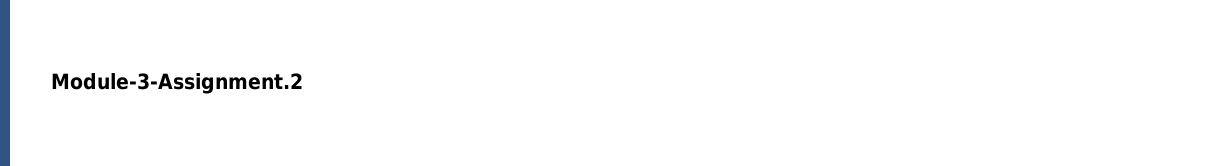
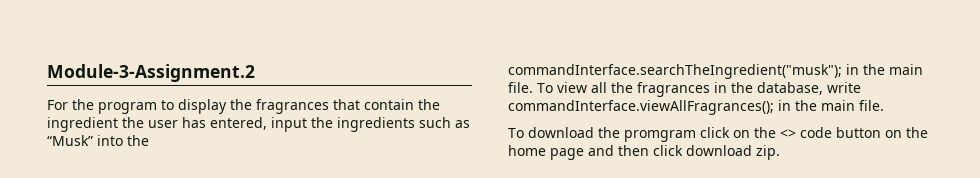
(303, 83) none -> [47,99,440,114] [47,117,470,132] [47,135,149,146] [508,64,923,79] [508,82,861,97] [508,100,884,115] [508,127,928,142] [508,145,780,160] // For the program to display the fragrances that contain the ingredient the user has entered, input the ingredients such as “Musk” into the commandInterface.searchTheIngredient("musk"); in the main file. To view all the fragrances in the database, write commandInterface.viewAllFragrances(); in the main file. // To download the promgram click on the <> code button on the home page and then click download zip.

